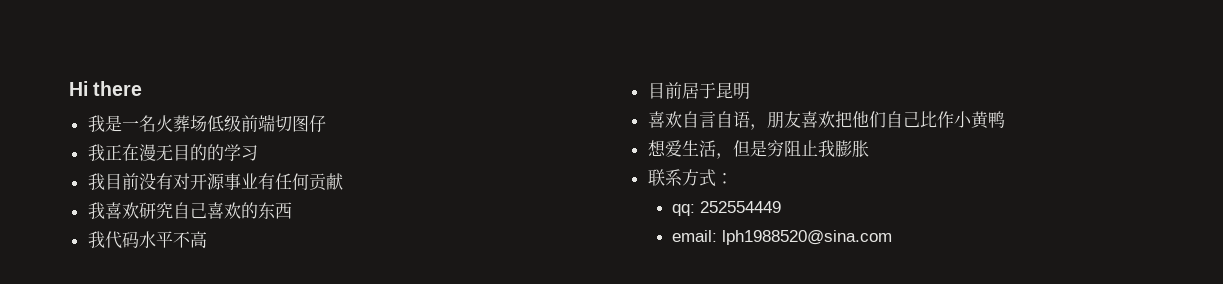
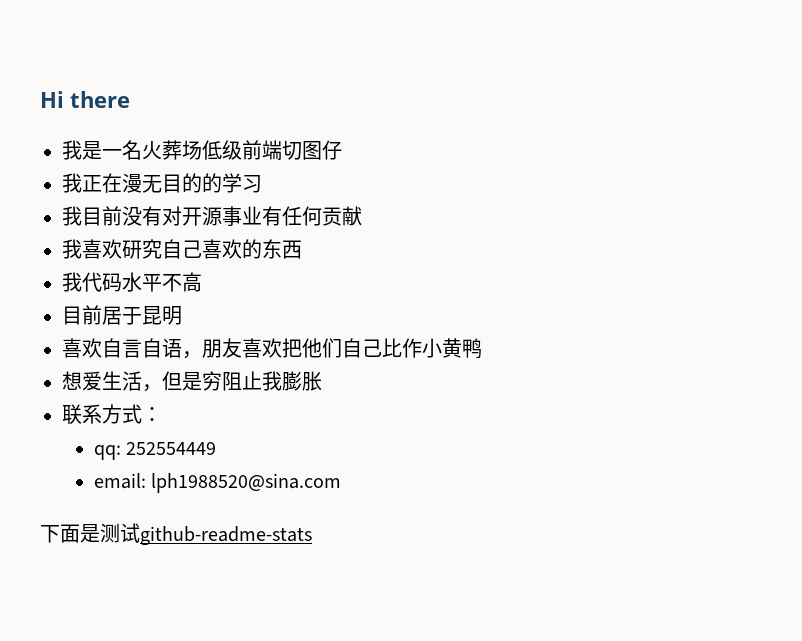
(892, 237) none -> [40,523,312,546] // 下面是测试github-readme-stats

